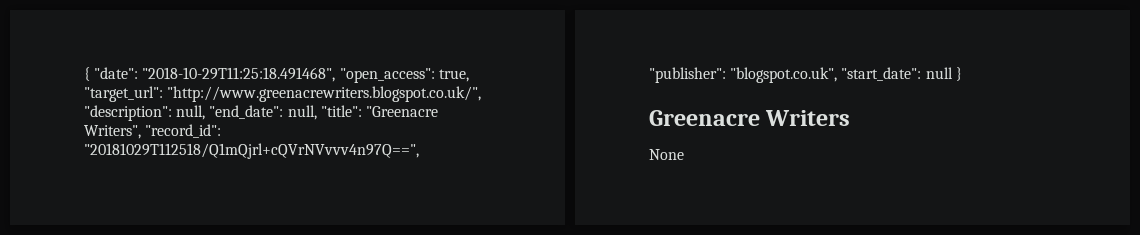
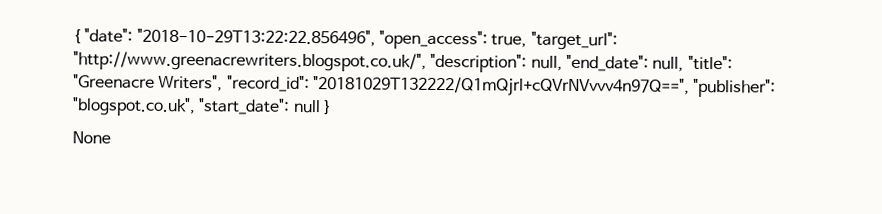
[142,67,336,82] "2018-10-29T11:25:18.491468", -> [136,28,376,47] "2018-10-29T13:22:22.856496",
[84,143,419,159] "20181029T112518/Q1mQjrl+cQVrNVvvv4n97Q==", -> [312,76,690,97] "20181029T132222/Q1mQjrl+cQVrNVvvv4n97Q==",
[649,110,851,126] // Greenacre Writers -> (332, 107) none

